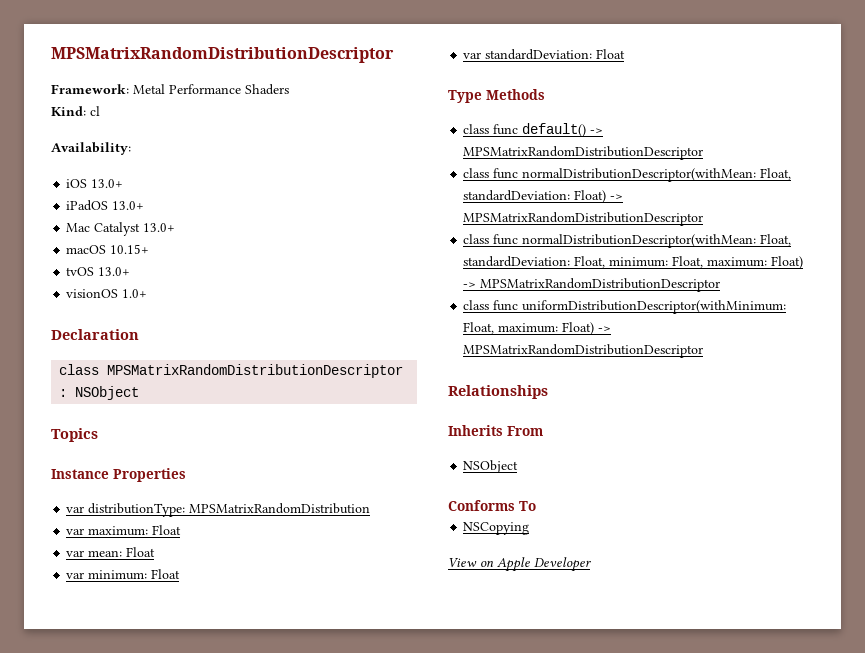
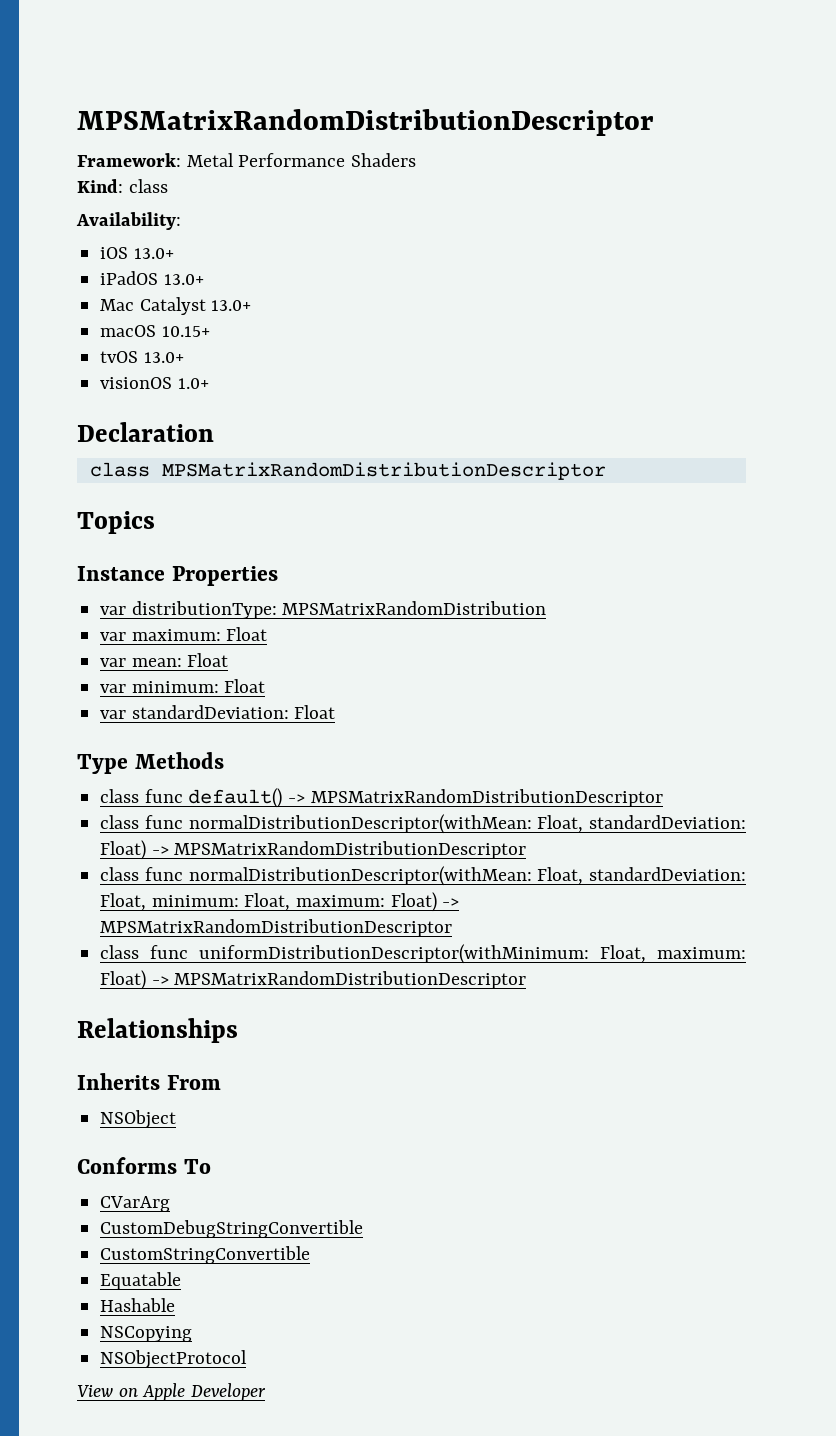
[90,106,100,116] cl -> [128,179,168,193] class
[59,386,140,400] : NSObject -> (606, 471) none
(536, 506) none -> [100,1196,171,1212] [100,1220,364,1238] [100,1246,311,1264] [100,1272,182,1290] [100,1298,176,1312] // CVarArg // CustomDebugStringConvertible // CustomStringConvertible // Equatable // Hashable
(530, 528) none -> [100,1350,248,1369] // NSObjectProtocol

